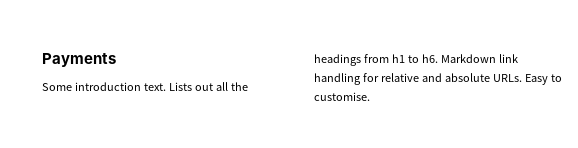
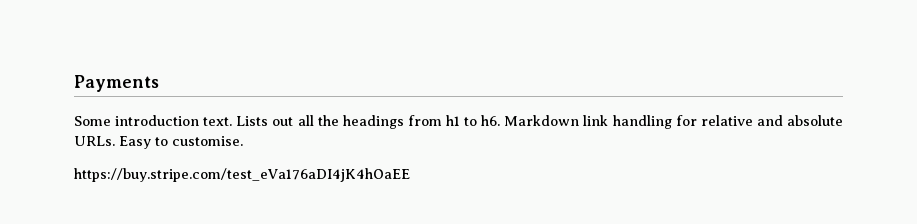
(370, 96) none -> [74,168,410,182] // https://buy.stripe.com/test_eVa176aDI4jK4hOaEE

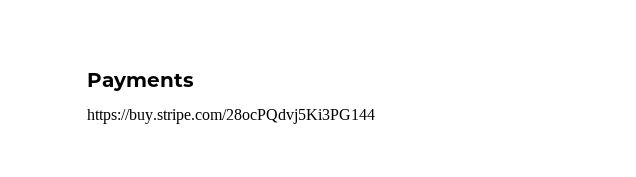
[74,115,843,129] [74,136,243,149] [74,168,410,182] Some introduction text. Lists out all the headings from h1 to h6. Markdown link handling for relative and absolute URLs. Easy to customise. // https://buy.stripe.com/test_eVa176aDI4jK4hOaEE -> [87,109,375,124] https://buy.stripe.com/28ocPQdvj5Ki3PG144

